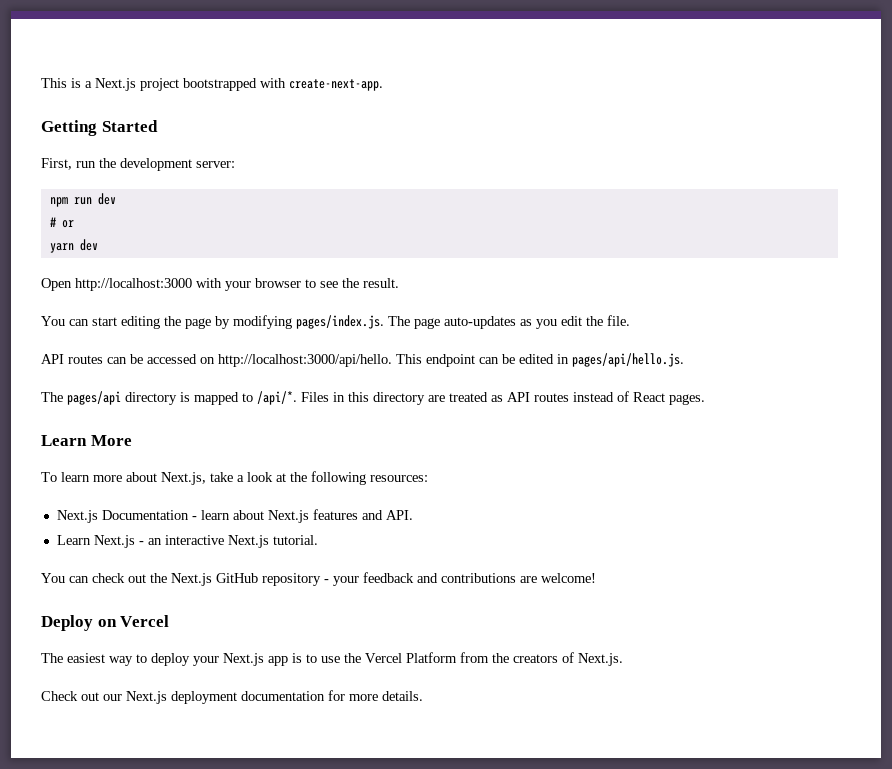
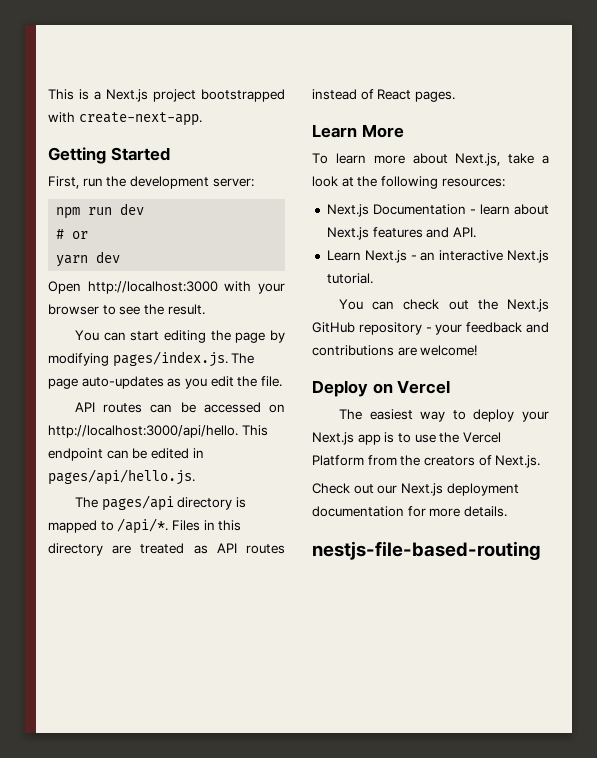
(423, 696) none -> [312,541,541,560] // nestjs-file-based-routing

